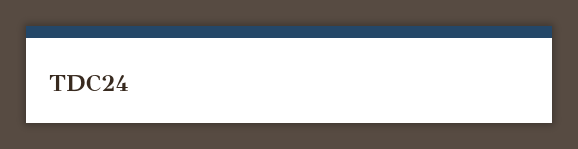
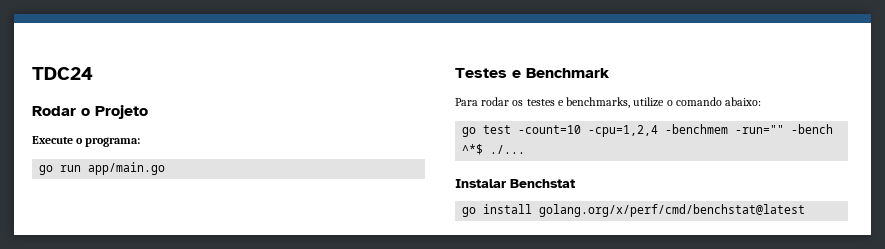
(129, 83) none -> [32,105,148,119] [32,136,141,147] [39,162,166,175] [455,68,610,78] [455,97,762,108] [462,124,834,137] [462,144,526,155] [455,179,575,188] [462,204,806,217] // Rodar o Projeto // Execute o programa: // go run app/main.go // Testes e Benchmark // Para rodar os testes e benchmarks, utilize o comando abaixo: // go test -count=10 -cpu=1,2,4 -benchmem -run="" -bench ^*$ ./... // Instalar Benchstat // go install golang.org/x/perf/cmd/benchstat@latest

